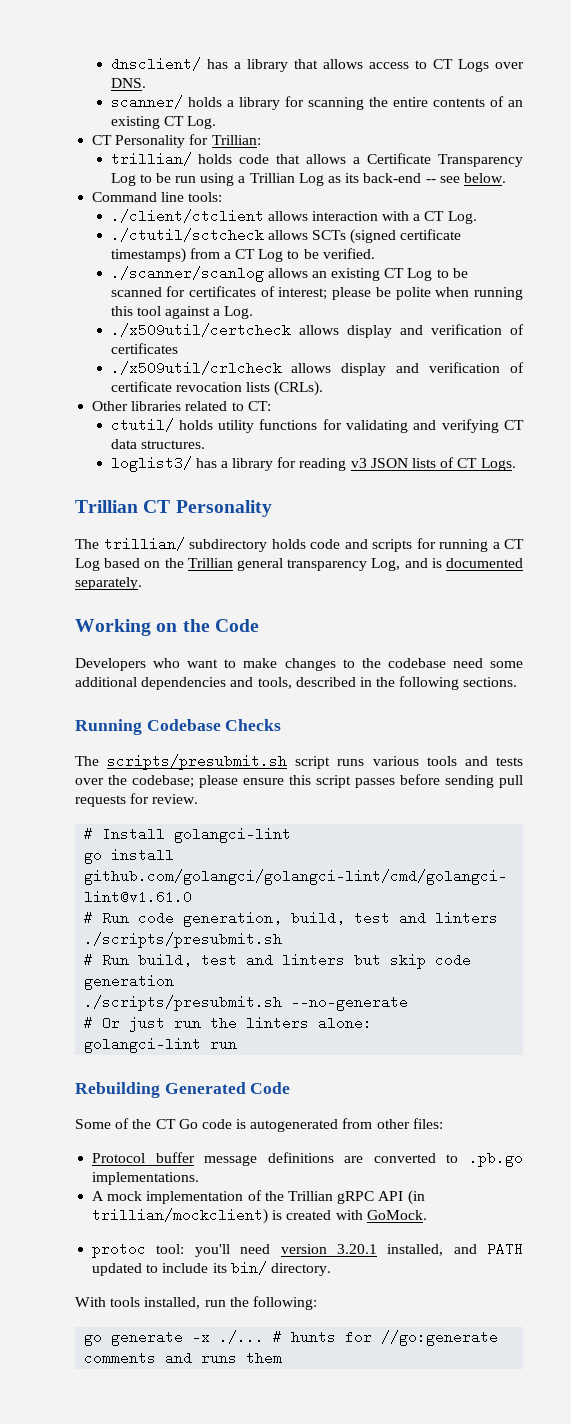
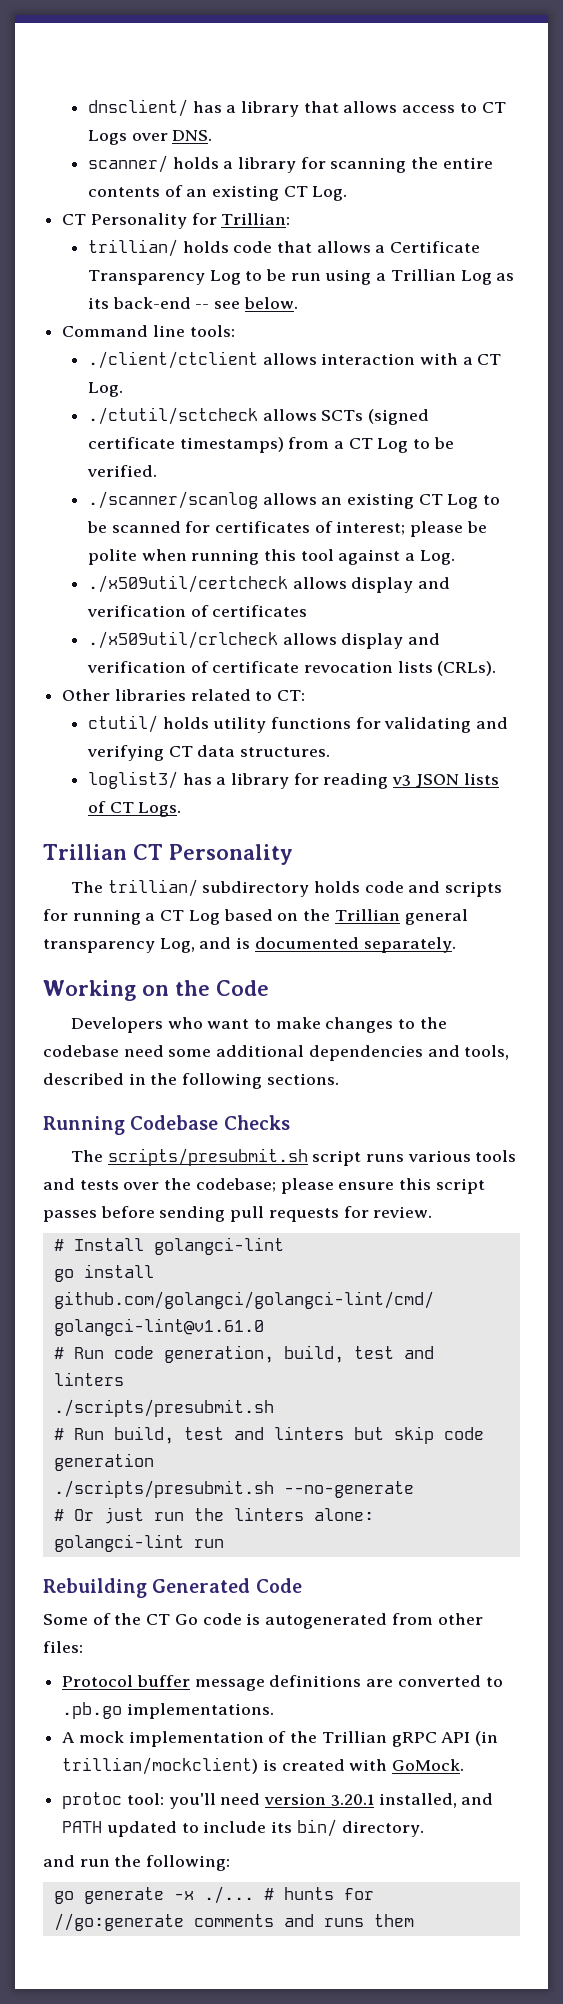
[75,1297,201,1309] With tools installed, -> [43,1855,75,1867] and

